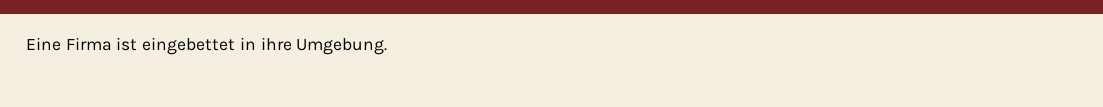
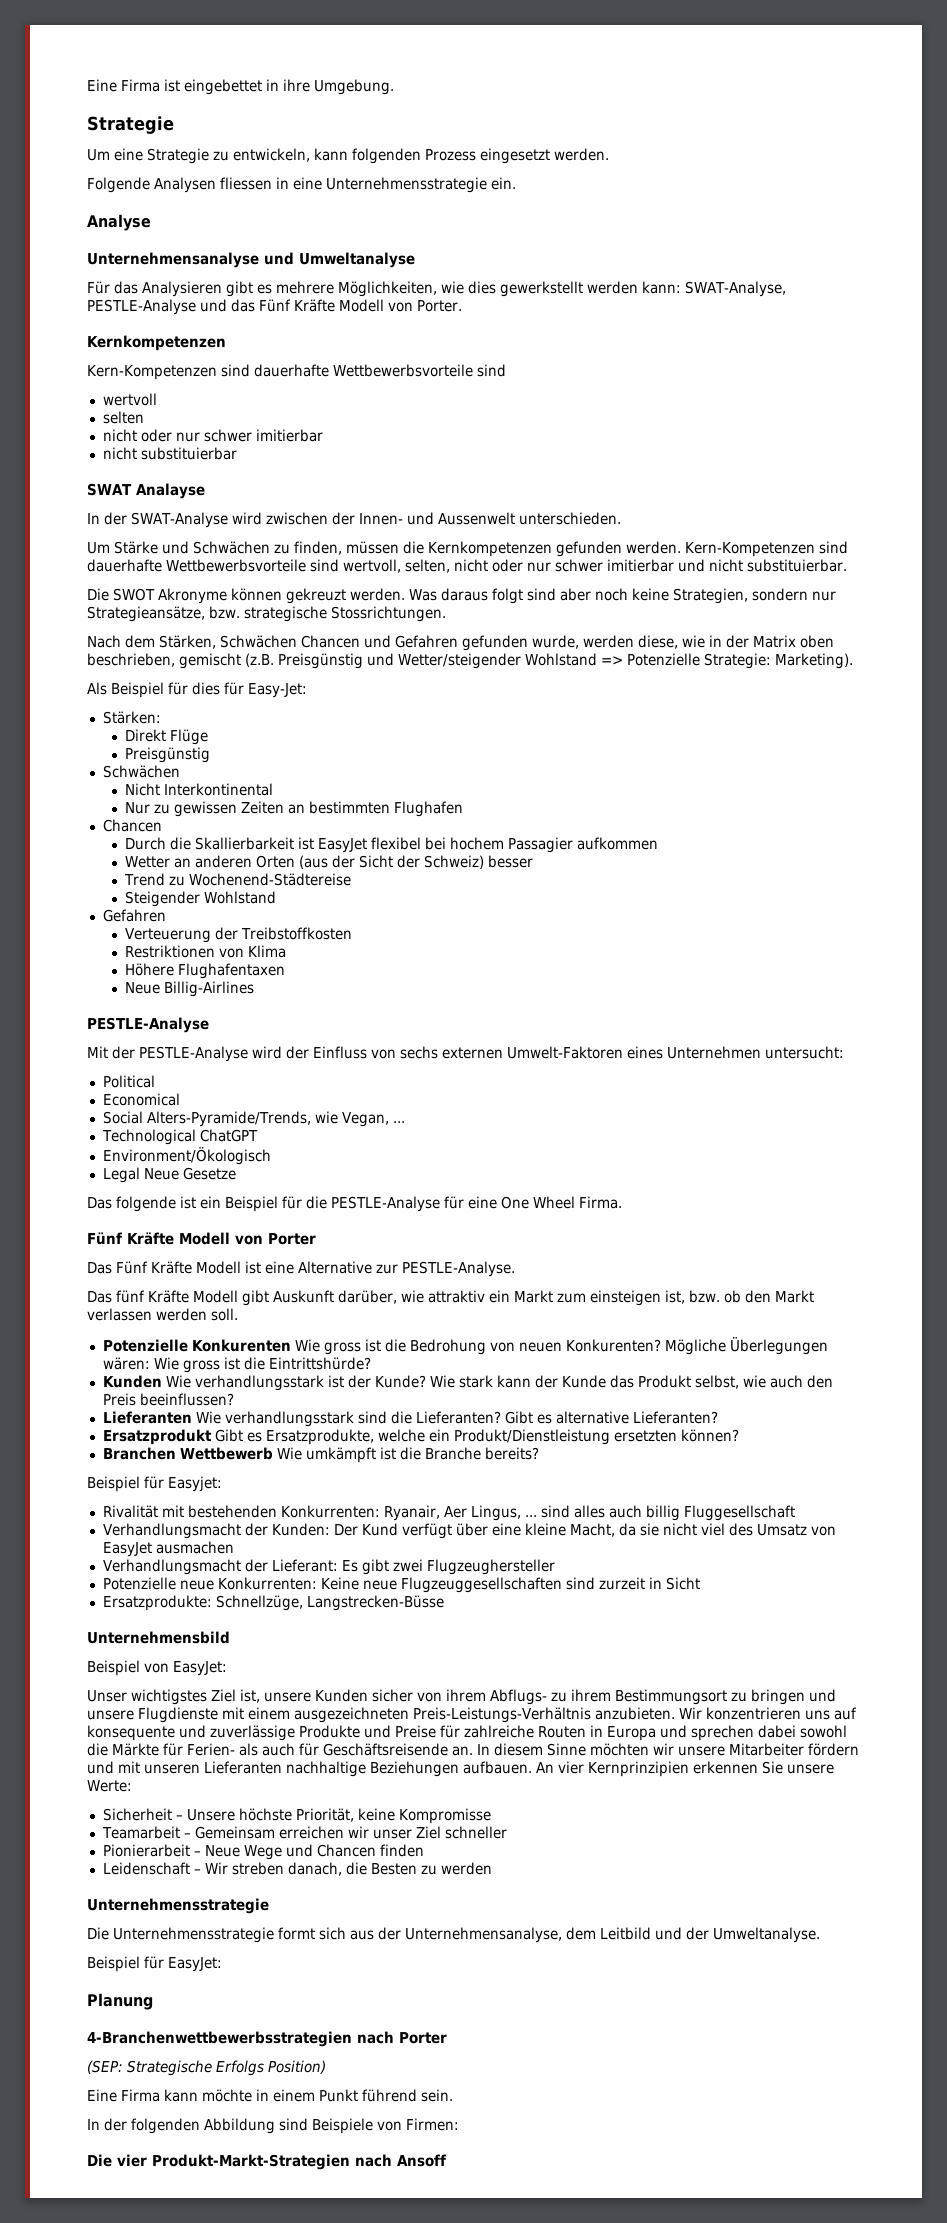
(388, 46) none -> [87,116,174,134] [87,148,609,164] [87,177,516,193] [87,214,151,231] [87,252,415,268] [87,281,786,297] [87,299,462,315] [87,335,226,351] [87,364,506,380] [102,393,157,406] [102,411,144,424] [102,429,323,442] [102,447,237,460] [87,483,205,499] [87,512,621,528] [87,541,848,557] [87,559,847,573] [87,588,836,604] [87,606,446,622] [87,635,834,651] [87,653,853,669] [87,682,307,698] [102,711,161,724] [124,729,208,745] [124,747,210,763] [102,765,180,778] [124,783,273,796] [124,801,463,817] [102,819,162,832] [124,837,658,853] [124,855,533,869] [123,873,351,886] [124,891,276,907] [102,909,166,922] [124,927,352,943] [124,945,286,958] [124,963,285,979] [124,981,254,997] [87,1017,209,1033] [87,1046,844,1062] [102,1075,155,1088] [102,1093,180,1106] [102,1111,405,1127] [101,1129,258,1145] [102,1147,271,1165] [102,1167,236,1183] [87,1196,622,1212] [87,1232,316,1245] [87,1261,515,1277] [87,1290,814,1306] [87,1308,238,1321] [102,1337,828,1355] [102,1357,371,1373] [102,1375,833,1391] [102,1393,234,1406] [102,1411,718,1427] [102,1429,739,1445] [102,1447,539,1463] [87,1476,222,1492] [102,1505,795,1521] [102,1523,836,1539] [102,1541,234,1557] [102,1559,555,1575] [102,1577,700,1593] [102,1595,444,1611] [87,1631,230,1644] [87,1660,227,1676] [87,1689,836,1705] [87,1707,857,1723] [87,1725,847,1741] [87,1743,859,1756] [87,1761,834,1777] [87,1780,132,1792] [102,1808,491,1824] [101,1826,507,1839] [102,1844,424,1860] [102,1862,492,1876] [87,1898,269,1914] [87,1927,820,1943] [87,1956,222,1972] [87,1993,153,2010] [87,2031,447,2047] [87,2060,326,2076] [87,2089,453,2102] [87,2118,459,2134] [87,2154,446,2170] // Strategie // Um eine Strategie zu entwickeln, kann folgenden Prozess eingesetzt werden. // Folgende Analysen fliessen in eine Unternehmensstrategie ein. // Analyse // Unternehmensanalyse und Umweltanalyse // Für das Analysieren gibt es mehrere Möglichkeiten, wie dies gewerkstellt werden kann: SWAT-Analyse, PESTLE-Analyse und das Fünf Kräfte Modell von Porter. // Kernkompetenzen // Kern-Kompetenzen sind dauerhafte Wettbewerbsvorteile sind // wertvoll // selten // nicht oder nur schwer imitierbar // nicht substituierbar // SWAT Analayse // In der SWAT-Analyse wird zwischen der Innen- und Aussenwelt unterschieden. // Um Stärke und Schwächen zu finden, müssen die Kernkompetenzen gefunden werden. Kern-Kompetenzen sind dauerhafte Wettbewerbsvorteile sind wertvoll, selten, nicht oder nur schwer imitierbar und nicht substituierbar. // Die SWOT Akronyme können gekreuzt werden. Was daraus folgt sind aber noch keine Strategien, sondern nur Strategieansätze, bzw. strategische Stossrichtungen. // Nach dem Stärken, Schwächen Chancen und Gefahren gefunden wurde, werden diese, wie in der Matrix oben beschrieben, gemischt (z.B. Preisgünstig und Wetter/steigender Wohlstand => Potenzielle Strategie: Marketing). // Als Beispiel für dies für Easy-Jet: // Stärken: // Direkt Flüge // Preisgünstig // Schwächen // Nicht Interkontinental // Nur zu gewissen Zeiten an bestimmten Flughafen // Chancen // Durch die Skallierbarkeit ist EasyJet flexibel bei hochem Passagier aufkommen // Wetter an anderen Orten (aus der Sicht der Schweiz) besser // Trend zu Wochenend-Städtereise // Steigender Wohlstand // Gefahren // Verteuerung der Treibstoffkosten // Restriktionen von Klima // Höhere Flughafentaxen // Neue Billig-Airlines // PESTLE-Analyse // Mit der PESTLE-Analyse wird der Einfluss von sechs externen Umwelt-Faktoren eines Unternehmen untersucht: // Political // Economical // Social Alters-Pyramide/Trends, wie Vegan, ... // Technological ChatGPT // Environment/Ökologisch // Legal Neue Gesetze // Das folgende ist ein Beispiel für die PESTLE-Analyse für eine One Wheel Firma. // Fünf Kräfte Modell von Porter // Das Fünf Kräfte Modell ist eine Alternative zur PESTLE-Analyse. // Das fünf Kräfte Modell gibt Auskunft darüber, wie attraktiv ein Markt zum einsteigen ist, bzw. ob den Markt verlassen werden soll. // Potenzielle Konkurenten Wie gross ist die Bedrohung von neuen Konkurenten? Mögliche Überlegungen wären: Wie gross ist die Eintrittshürde? // Kunden Wie verhandlungsstark ist der Kunde? Wie stark kann der Kunde das Produkt selbst, wie auch den Preis beeinflussen? // Lieferanten Wie verhandlungsstark sind die Lieferanten? Gibt es alternative Lieferanten? // Ersatzprodukt Gibt es Ersatzprodukte, welche ein Produkt/Dienstleistung ersetzten können? // Branchen Wettbewerb Wie umkämpft ist die Branche bereits? // Beispiel für Easyjet: // Rivalität mit bestehenden Konkurrenten: Ryanair, Aer Lingus, ... sind alles auch billig Fluggesellschaft // Verhandlungsmacht der Kunden: Der Kund verfügt über eine kleine Macht, da sie nicht viel des Umsatz von EasyJet ausmachen // Verhandlungsmacht der Lieferant: Es gibt zwei Flugzeughersteller // Potenzielle neue Konkurrenten: Keine neue Flugzeuggesellschaften sind zurzeit in Sicht // Ersatzprodukte: Schnellzüge, Langstrecken-Büsse // Unternehmensbild // Beispiel von EasyJet: // Unser wichtigstes Ziel ist, unsere Kunden sicher von ihrem Abflugs- zu ihrem Bestimmungsort zu bringen und unsere Flugdienste mit einem ausgezeichneten Preis-Leistungs-Verhältnis anzubieten. Wir konzentrieren uns auf konsequente und zuverlässige Produkte und Preise für zahlreiche Routen in Europa und sprechen dabei sowohl die Märkte für Ferien- als auch für Geschäftsreisende an. In diesem Sinne möchten wir unsere Mitarbeiter fördern und mit unseren Lieferanten nachhaltige Beziehungen aufbauen. An vier Kernprinzipien erkennen Sie unsere Werte: // Sicherheit – Unsere höchste Priorität, keine Kompromisse // Teamarbeit – Gemeinsam erreichen wir unser Ziel schneller // Pionierarbeit – Neue Wege und Chancen finden // Leidenschaft – Wir streben danach, die Besten zu werden // Unternehmensstrategie // Die Unternehmensstrategie formt sich aus der Unternehmensanalyse, dem Leitbild und der Umweltanalyse. // Beispiel für EasyJet: // Planung // 4-Branchenwettbewerbsstrategien nach Porter // (SEP: Strategische Erfolgs Position) // Eine Firma kann möchte in einem Punkt führend sein. // In der folgenden Abbildung sind Beispiele von Firmen: // Die vier Produkt-Markt-Strategien nach Ansoff

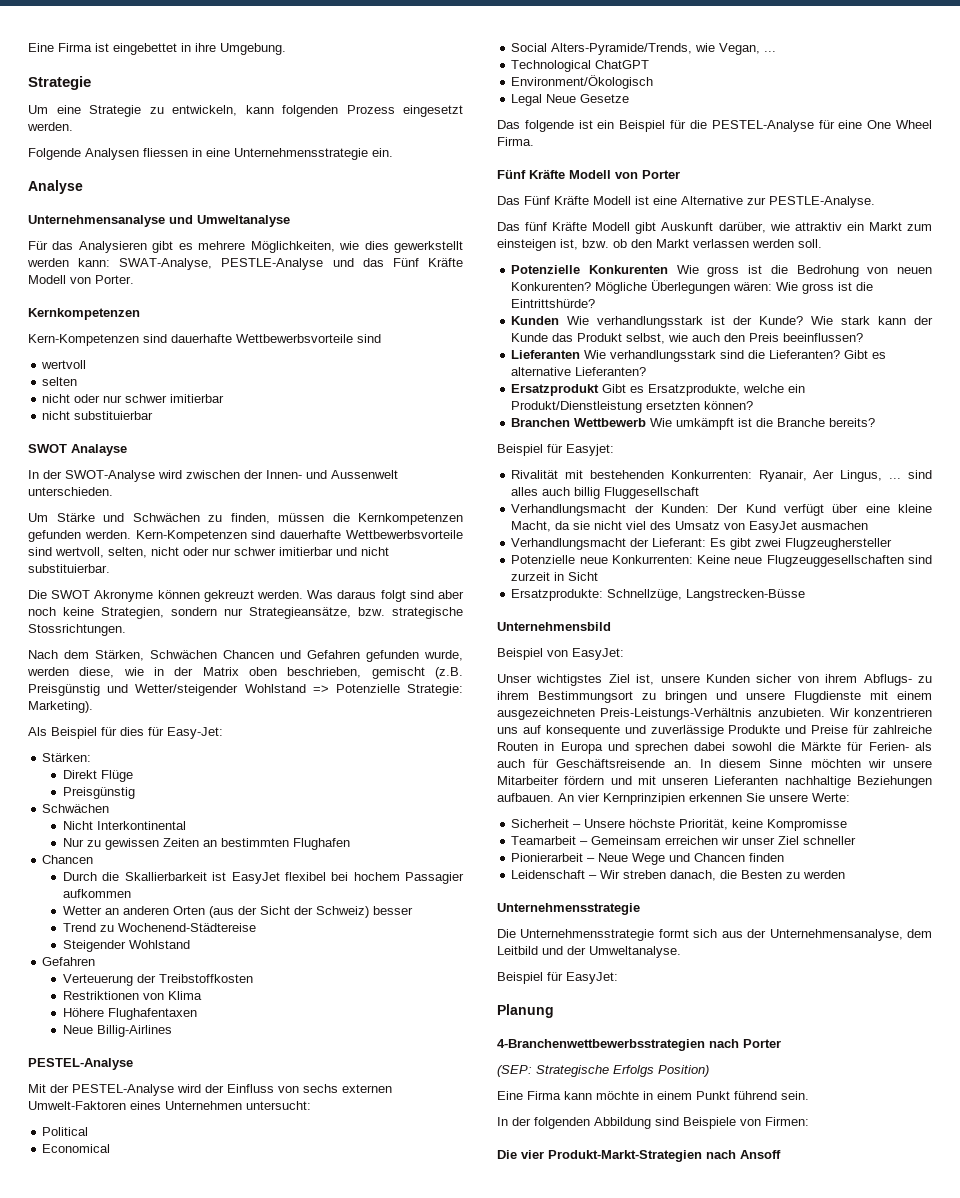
[87,483,132,496] SWAT -> [28,444,67,453] SWOT
[131,512,228,528] SWAT-Analyse -> [65,470,155,482] SWOT-Analyse
[87,1017,209,1033] PESTLE-Analyse -> [28,1058,133,1070] PESTEL-Analyse
[139,1046,248,1062] PESTLE-Analyse -> [72,1084,174,1096] PESTEL-Analyse
[331,1196,440,1212] PESTLE-Analyse -> [711,120,814,132] PESTEL-Analyse

